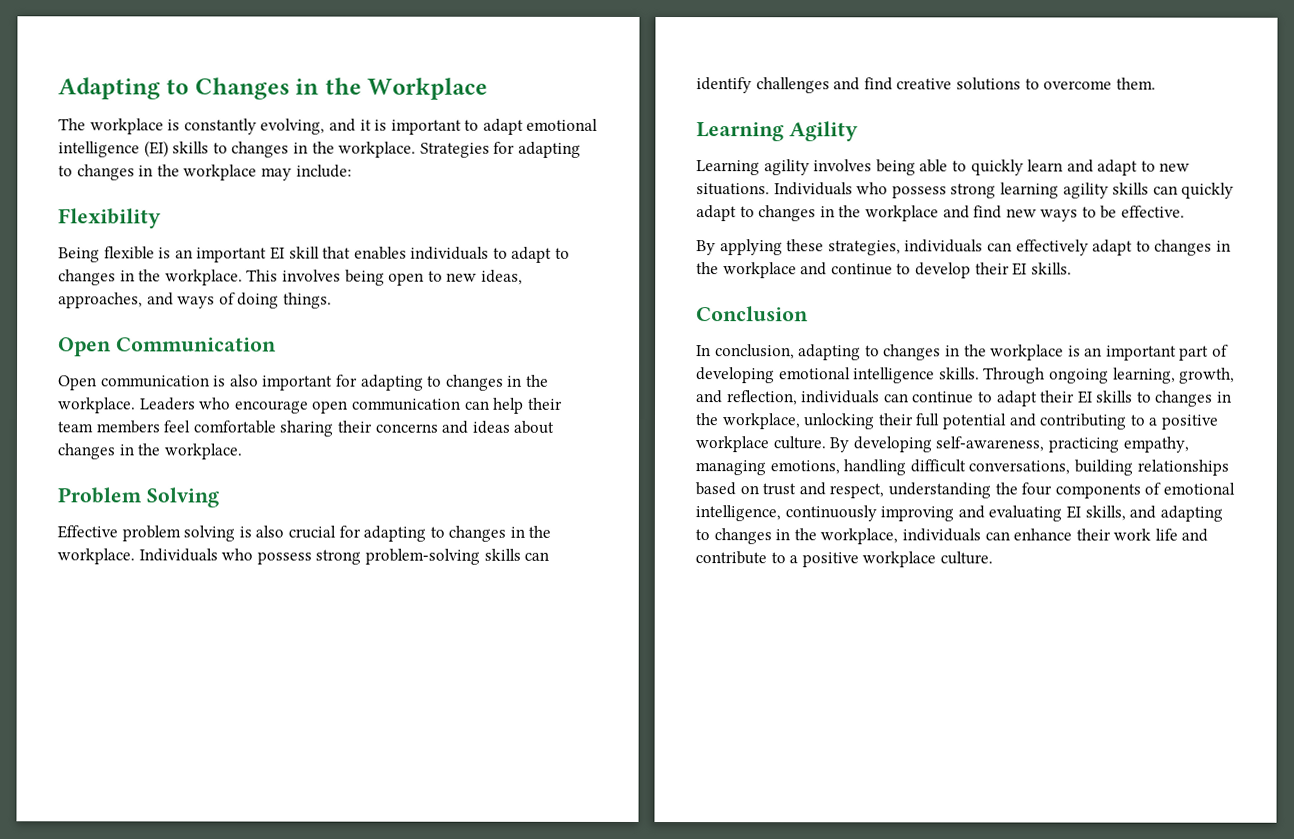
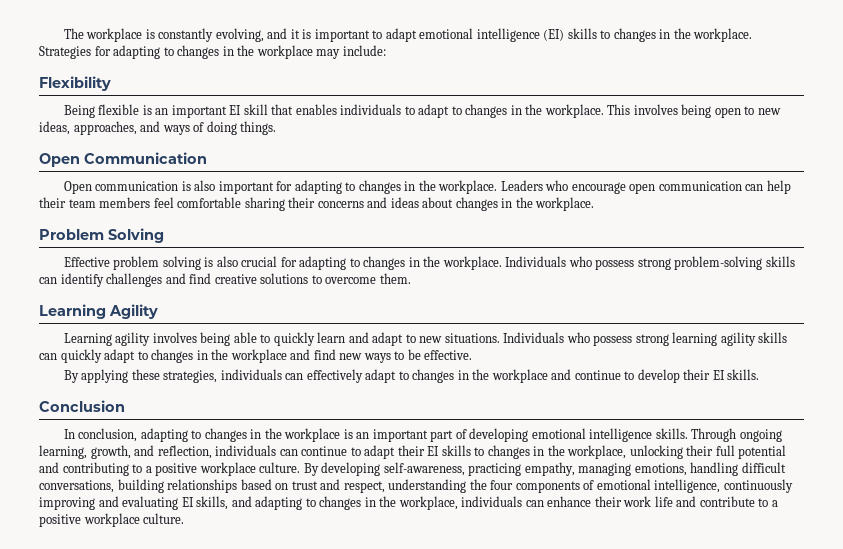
[58,77,489,100] Adapting to Changes in the Workplace // -> (63, 33) none

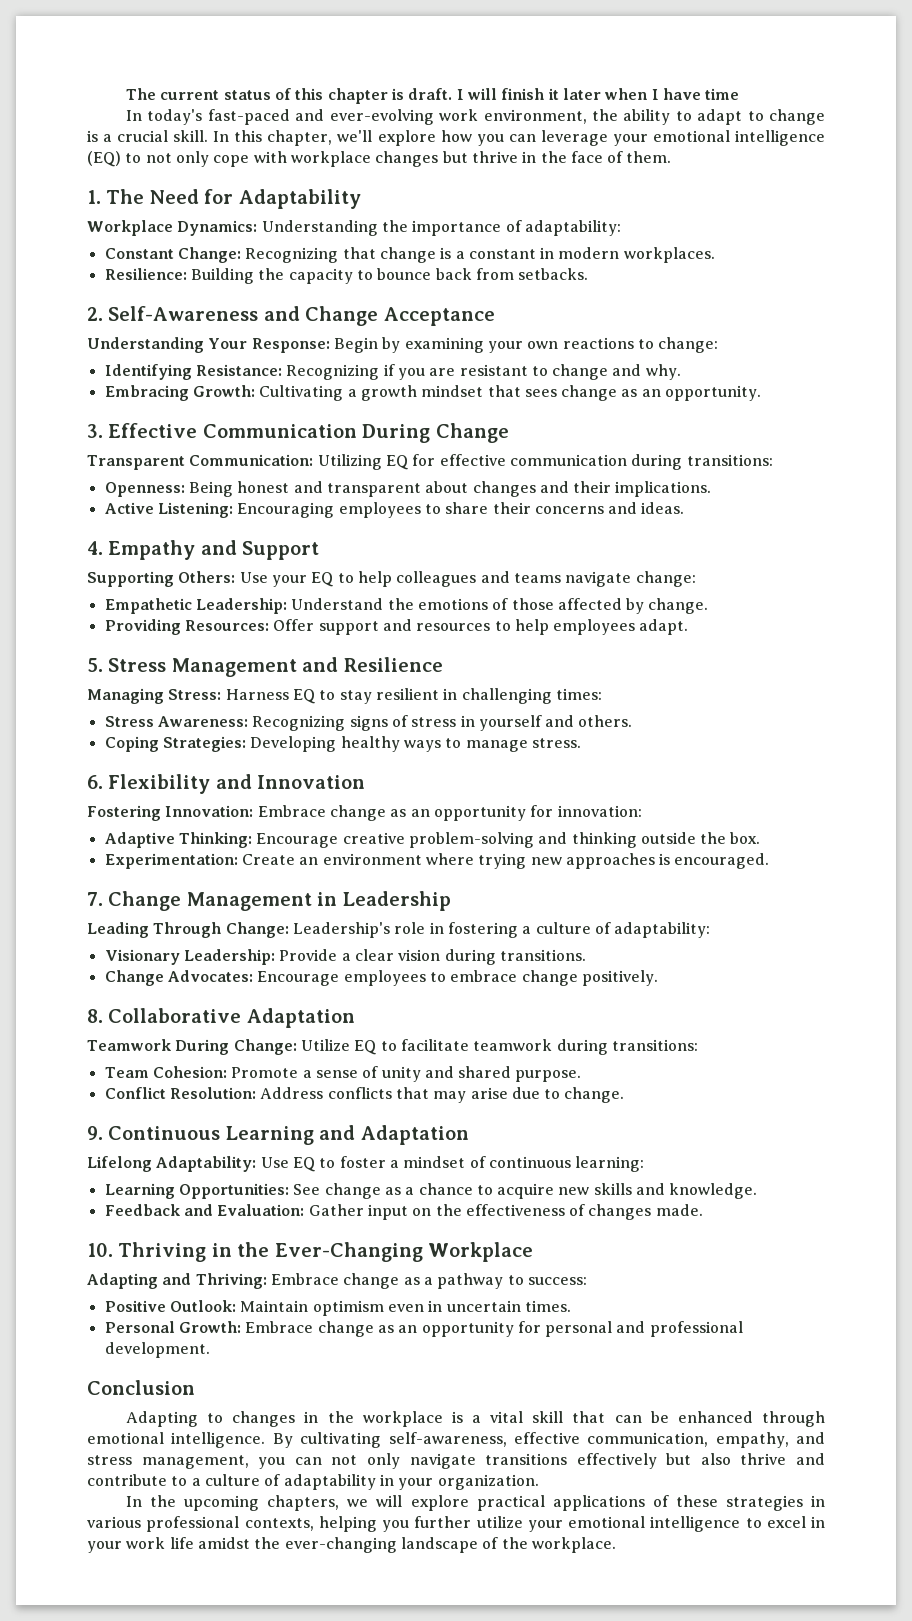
[63,28,753,42] [39,45,386,59] [39,76,111,91] [63,104,781,118] [39,121,277,135] [39,152,207,167] [63,180,791,194] [39,197,595,211] [39,228,164,243] [63,256,795,270] [39,273,411,287] [39,304,158,319] [63,332,788,346] [39,349,473,363] [63,369,760,383] [39,400,125,412] [63,428,188,442] The workplace is constantly evolving, and it is important to adapt emotional intelligence (EI) skills to changes in the workplace. Strategies for adapting to changes in the workplace may include: // Flexibility // Being flexible is an important EI skill that enables individuals to adapt to changes in the workplace. This involves being open to new ideas, approaches, and ways of doing things. // Open Communication // Open communication is also important for adapting to changes in the workplace. Leaders who encourage open communication can help their team members feel comfortable sharing their concerns and ideas about changes in the workplace. // Problem Solving // Effective problem solving is also crucial for adapting to changes in the workplace. Individuals who possess strong problem-solving skills can identify challenges and find creative solutions to overcome them. // Learning Agility // Learning agility involves being able to quickly learn and adapt to new situations. Individuals who possess strong learning agility skills can quickly adapt to changes in the workplace and find new ways to be effective. // By applying these strategies, individuals can effectively adapt to changes in the workplace and continue to develop their EI skills. // Conclusion // In conclusion, adapting -> [126,88,740,104] [126,109,825,125] [87,130,826,146] [87,151,672,167] [87,189,361,209] [87,220,621,236] [104,247,715,263] [104,268,589,284] [87,306,495,326] [87,337,719,353] [104,364,681,380] [104,385,762,401] [87,423,509,443] [87,454,773,470] [104,481,712,497] [104,502,685,518] [87,540,320,560] [87,571,696,587] [104,598,709,614] [104,619,689,635] [87,657,443,677] [87,688,602,704] [104,715,633,731] [104,736,581,752] [87,774,366,794] [87,805,642,821] [104,832,761,848] [104,853,770,869] [87,891,451,911] [87,922,711,938] [104,949,586,965] [104,970,658,986] [87,1008,355,1028] [87,1039,698,1055] [104,1066,582,1082] [104,1087,625,1103] [87,1125,469,1145] [87,1156,645,1172] [104,1183,758,1199] [104,1204,703,1220] [87,1242,533,1262] [87,1273,587,1289] [104,1300,571,1316] [104,1321,743,1337] [104,1342,210,1358] [87,1380,195,1395] [126,1411,199,1427] The current status of this chapter is draft. I will finish it later when I have time // In today's fast-paced and ever-evolving work environment, the ability to adapt to change is a crucial skill. In this chapter, we'll explore how you can leverage your emotional intelligence (EQ) to not only cope with workplace changes but thrive in the face of them. // 1. The Need for Adaptability // Workplace Dynamics: Understanding the importance of adaptability: // Constant Change: Recognizing that change is a constant in modern workplaces. // Resilience: Building the capacity to bounce back from setbacks. // 2. Self-Awareness and Change Acceptance // Understanding Your Response: Begin by examining your own reactions to change: // Identifying Resistance: Recognizing if you are resistant to change and why. // Embracing Growth: Cultivating a growth mindset that sees change as an opportunity. // 3. Effective Communication During Change // Transparent Communication: Utilizing EQ for effective communication during transitions: // Openness: Being honest and transparent about changes and their implications. // Active Listening: Encouraging employees to share their concerns and ideas. // 4. Empathy and Support // Supporting Others: Use your EQ to help colleagues and teams navigate change: // Empathetic Leadership: Understand the emotions of those affected by change. // Providing Resources: Offer support and resources to help employees adapt. // 5. Stress Management and Resilience // Managing Stress: Harness EQ to stay resilient in challenging times: // Stress Awareness: Recognizing signs of stress in yourself and others. // Coping Strategies: Developing healthy ways to manage stress. // 6. Flexibility and Innovation // Fostering Innovation: Embrace change as an opportunity for innovation: // Adaptive Thinking: Encourage creative problem-solving and thinking outside the box. // Experimentation: Create an environment where trying new approaches is encouraged. // 7. Change Management in Leadership // Leading Through Change: Leadership's role in fostering a culture of adaptability: // Visionary Leadership: Provide a clear vision during transitions. // Change Advocates: Encourage employees to embrace change positively. // 8. Collaborative Adaptation // Teamwork During Change: Utilize EQ to facilitate teamwork during transitions: // Team Cohesion: Promote a sense of unity and shared purpose. // Conflict Resolution: Address conflicts that may arise due to change. // 9. Continuous Learning and Adaptation // Lifelong Adaptability: Use EQ to foster a mindset of continuous learning: // Learning Opportunities: See change as a chance to acquire new skills and knowledge. // Feedback and Evaluation: Gather input on the effectiveness of changes made. // 10. Thriving in the Ever-Changing Workplace // Adapting and Thriving: Embrace change as a pathway to success: // Positive Outlook: Maintain optimism even in uncertain times. // Personal Growth: Embrace change as an opportunity for personal and professional development. // Conclusion // Adapting
[356,428,782,442] [39,445,787,459] [39,462,786,476] [39,479,793,493] [39,496,778,510] [39,513,185,527] an important part of developing emotional intelligence skills. Through ongoing learning, growth, and reflection, individuals can continue to adapt their EI skills to changes in the workplace, unlocking their full potential and contributing to a positive workplace culture. By developing self-awareness, practicing empathy, managing emotions, handling difficult conversations, building relationships based on trust and respect, understanding the four components of emotional intelligence, continuously improving and evaluating EI skills, and adapting to changes in the workplace, individuals can enhance their work life and contribute to a positive workplace culture. -> [472,1411,826,1427] [87,1432,825,1448] [87,1453,826,1469] [87,1474,539,1490] [126,1495,826,1511] [87,1516,825,1532] [87,1537,616,1553] a vital skill that can be enhanced through emotional intelligence. By cultivating self-awareness, effective communication, empathy, and stress management, you can not only navigate transitions effectively but also thrive and contribute to a culture of adaptability in your organization. // In the upcoming chapters, we will explore practical applications of these strategies in various professional contexts, helping you further utilize your emotional intelligence to excel in your work life amidst the ever-changing landscape of the workplace.

